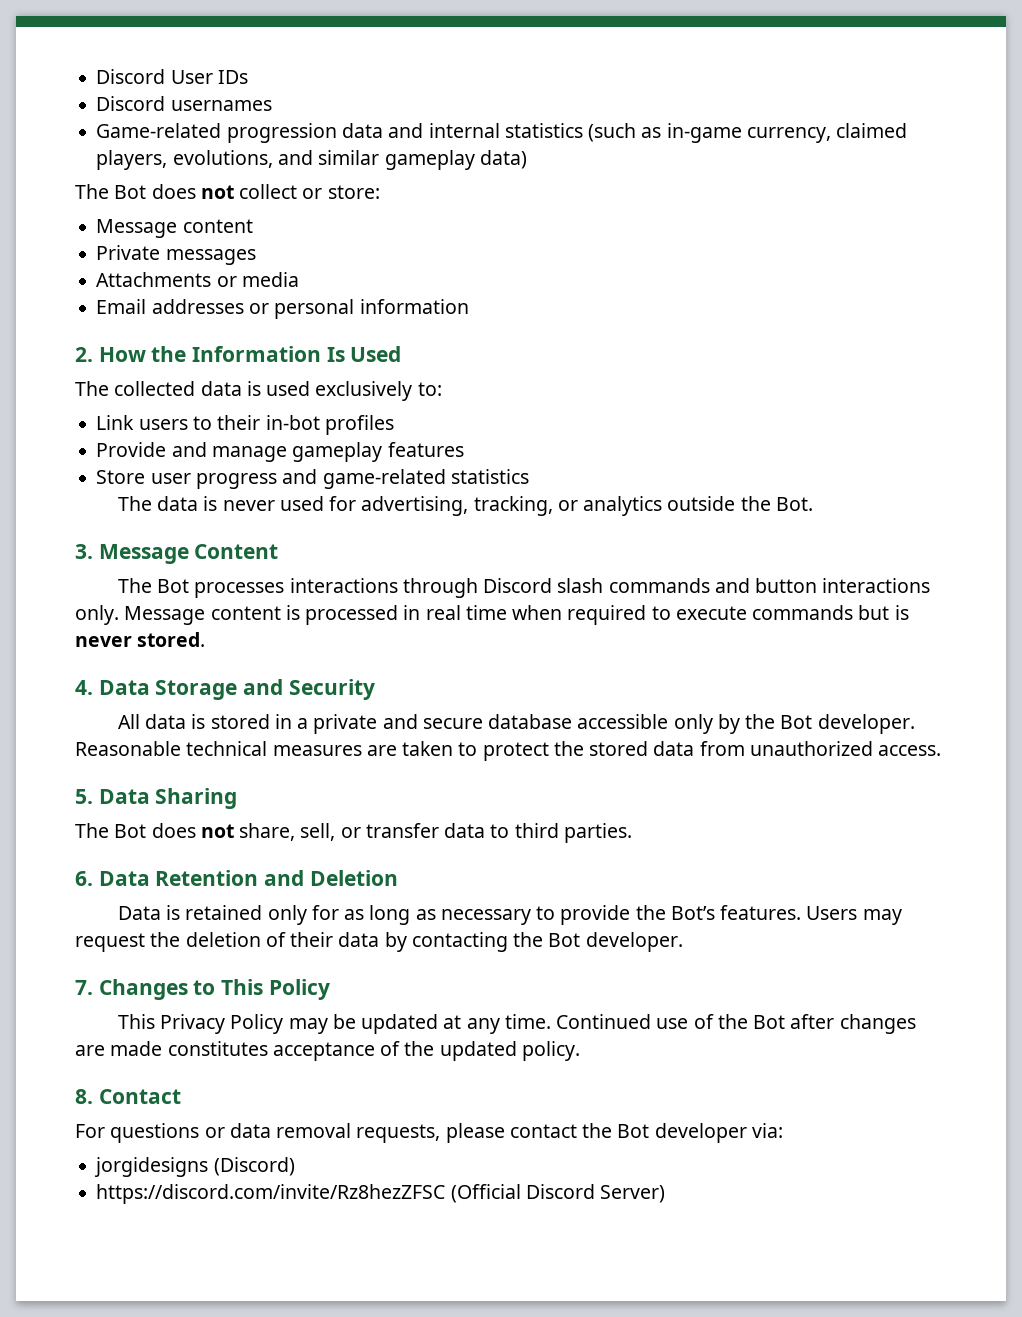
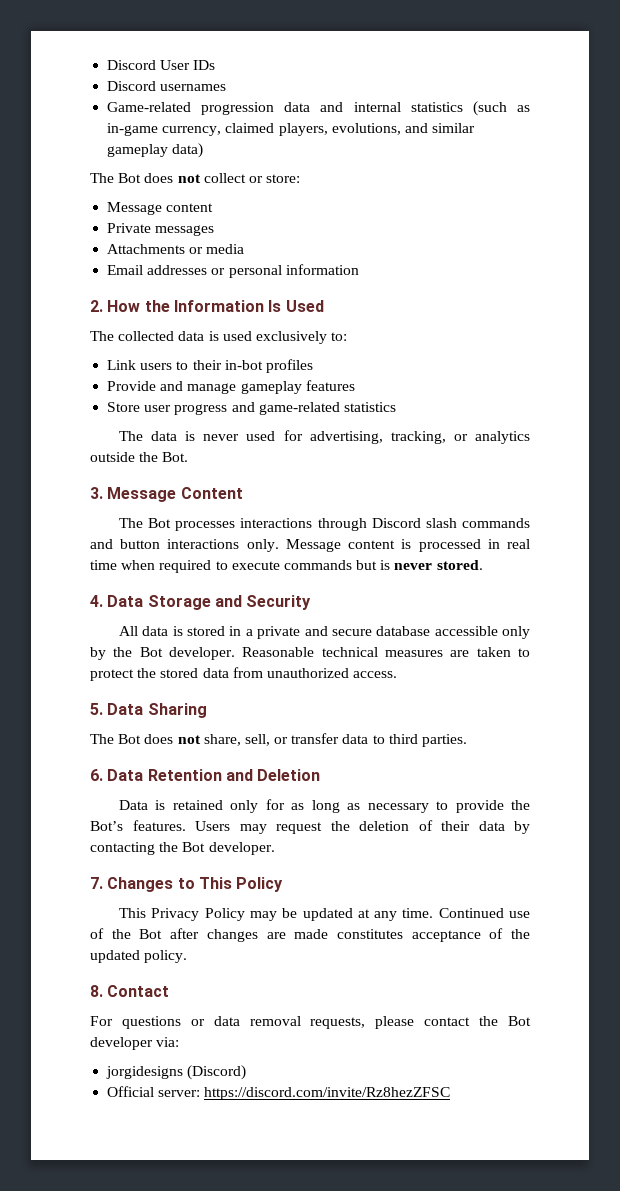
[96,1184,666,1204] https://discord.com/invite/Rz8hezZFSC (Official Discord Server) -> [107,1086,451,1100] Official server: https://discord.com/invite/Rz8hezZFSC

